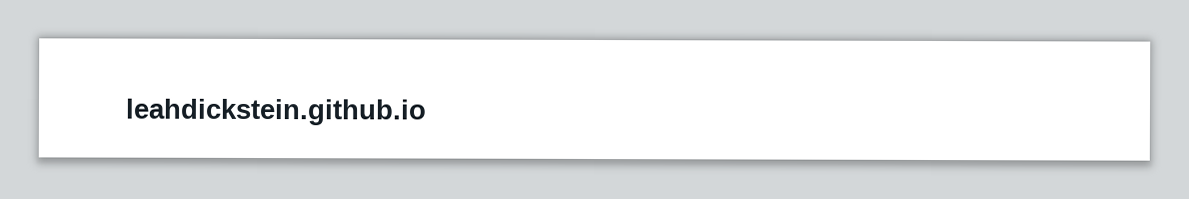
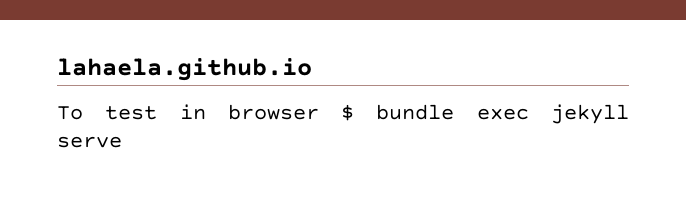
[125,98,426,126] leahdickstein.github.io -> [57,58,312,81] [57,104,629,124] [57,136,122,148] lahaela.github.io // To test in browser $ bundle exec jekyll serve

